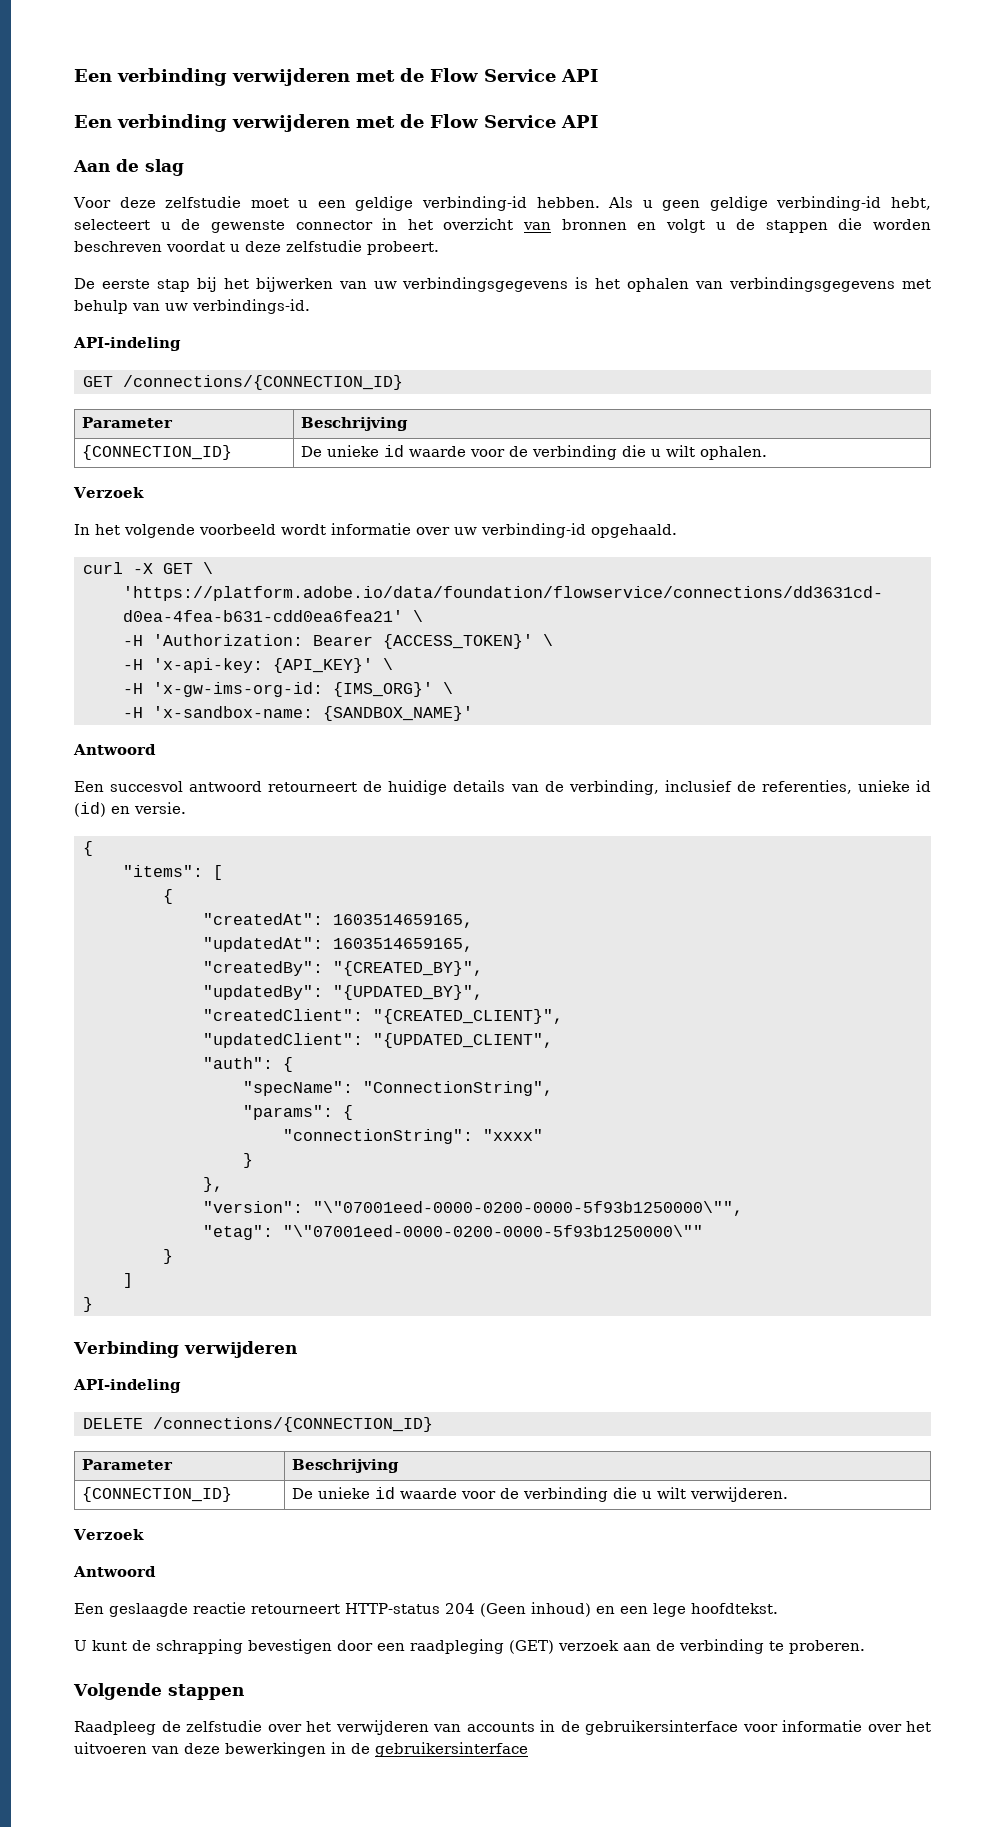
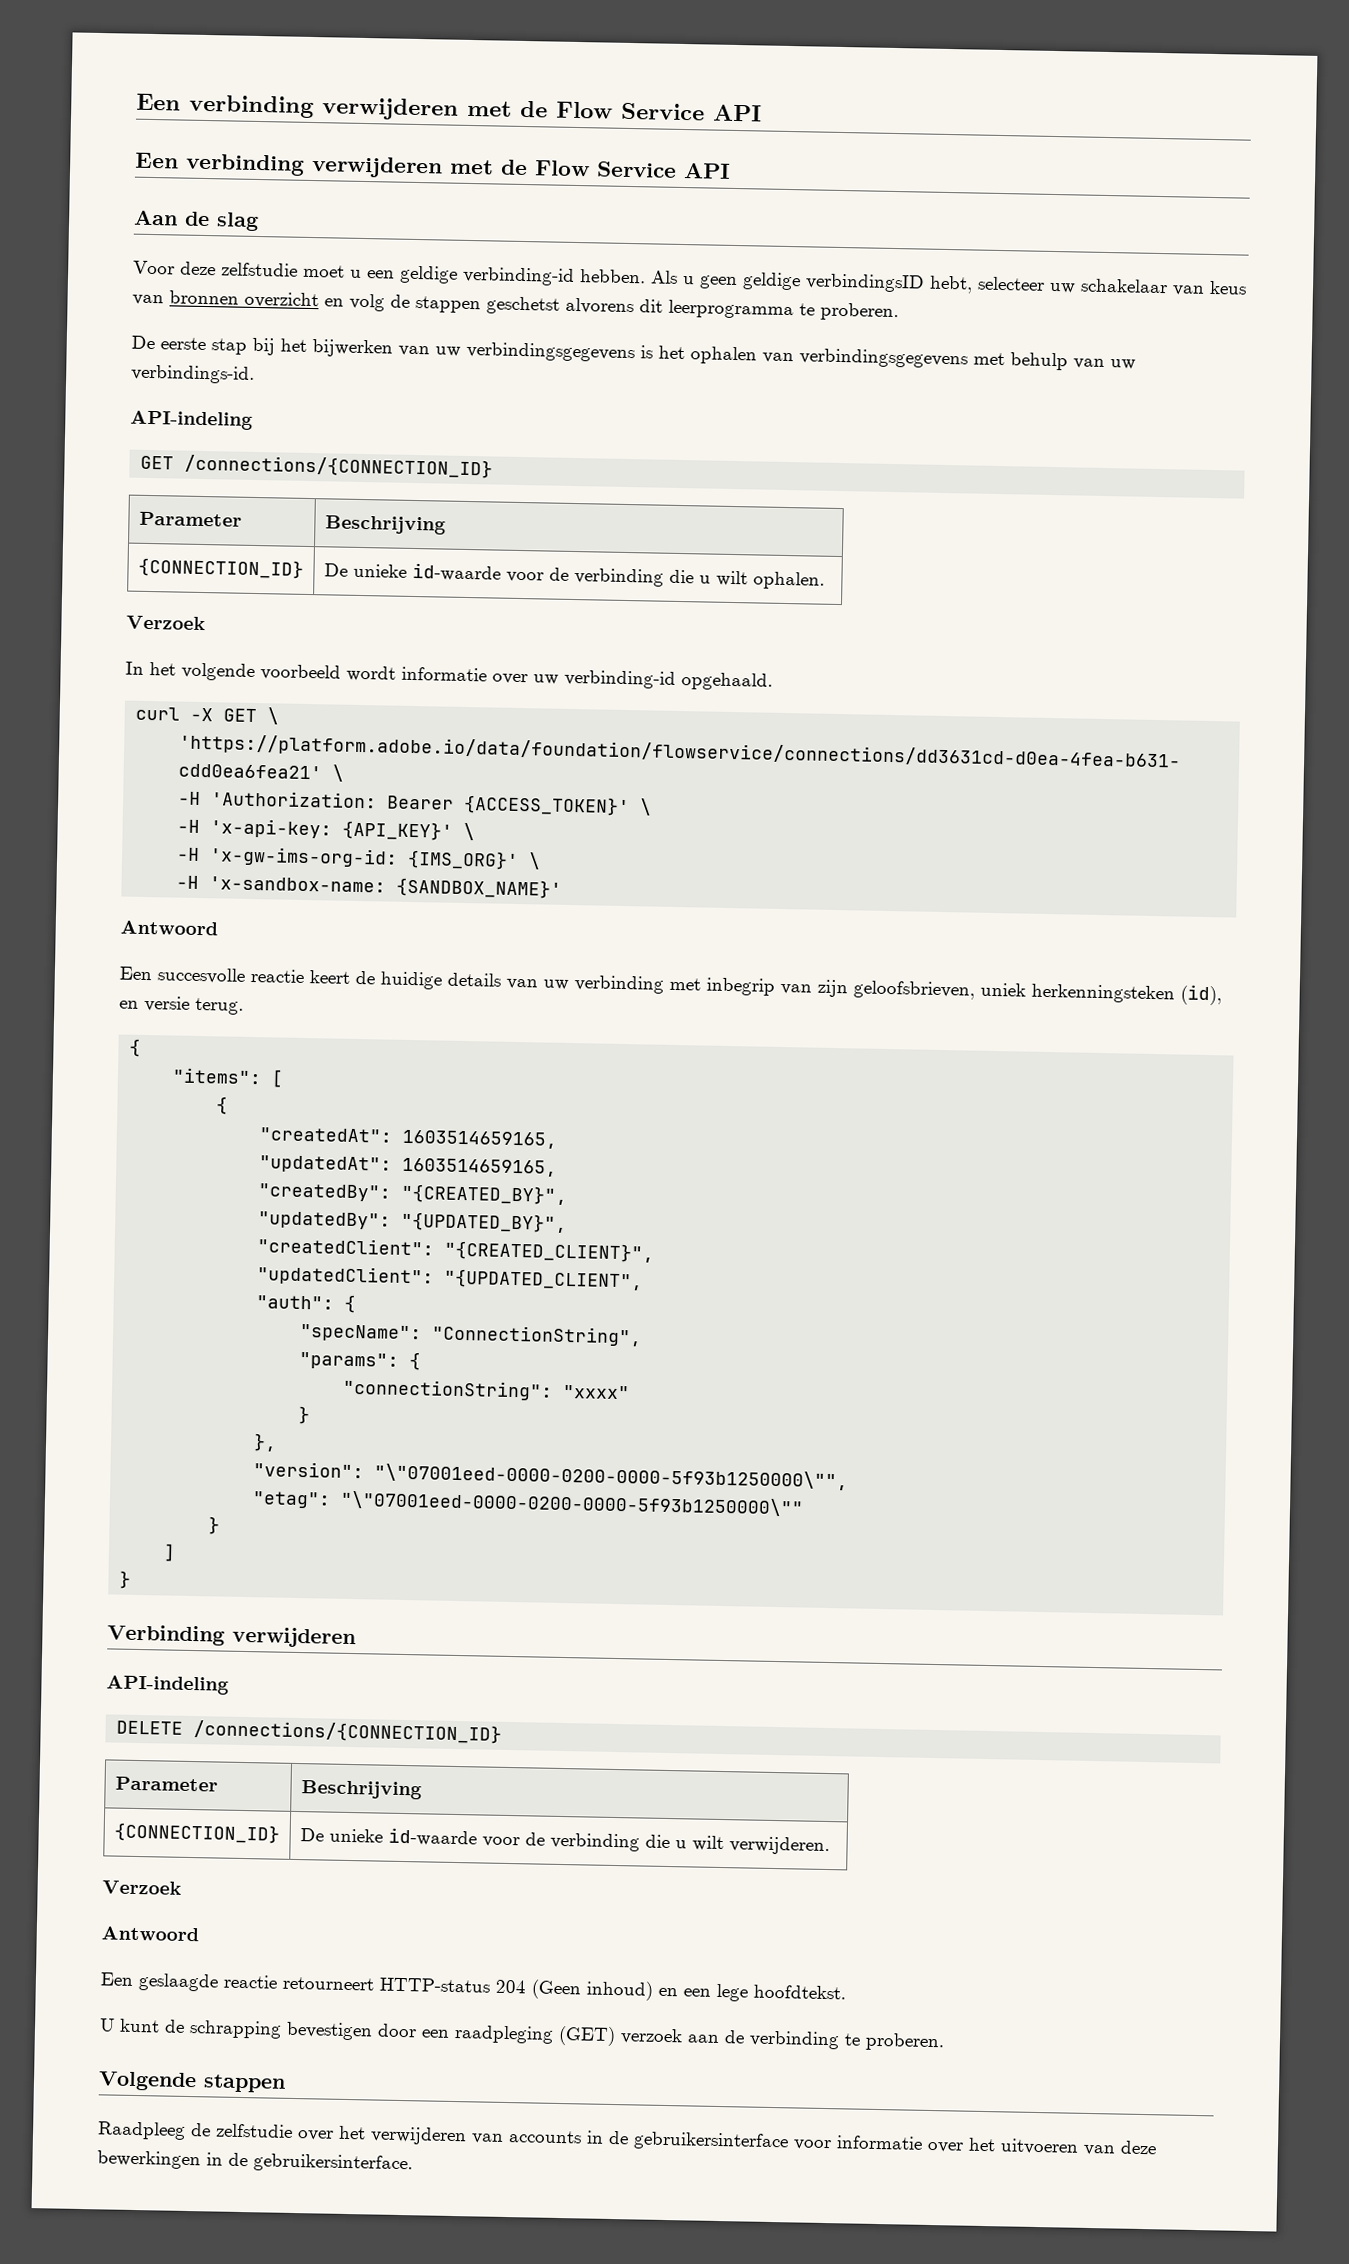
[776,196,931,211] [74,218,931,233] [74,240,439,255] verbinding-id hebt, selecteert u de gewenste connector in het overzicht van bronnen en volgt u de stappen die worden beschreven voordat u deze zelfstudie probeert. -> [805,273,1247,296] [132,290,899,322] verbindingsID hebt, selecteer uw schakelaar van keus van bronnen overzicht en volg de stappen geschetst alvorens dit leerprogramma te proberen.
[384,445,467,457] id waarde -> [411,562,501,582] id-waarde
[110,781,358,792] succesvol antwoord retourneert -> [157,967,350,984] succesvolle reactie keert
[544,780,931,795] [74,802,186,817] de verbinding, inclusief de referenties, unieke id (id) en versie. -> [543,975,1222,1006] [119,995,244,1015] uw verbinding met inbegrip van zijn geloofsbrieven, uniek herkenningsteken (id), en versie terug.
[375,1487,458,1499] id waarde -> [387,1827,477,1847] id-waarde
[375,1742,528,1757] gebruikersinterface -> [253,2153,413,2174] gebruikersinterface.

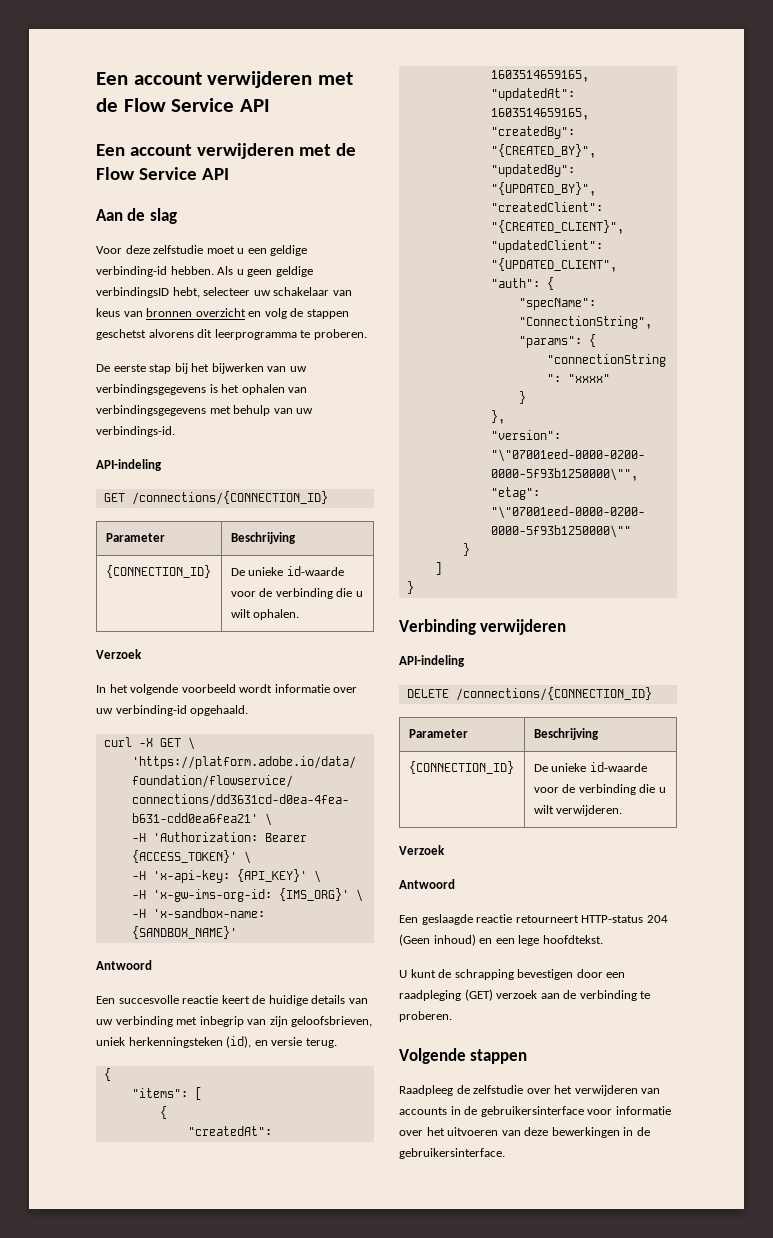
[136,93,314,119] Een verbinding -> [96,72,202,85] Een account
[185,153,305,176] verbinding -> [129,144,192,156] account

